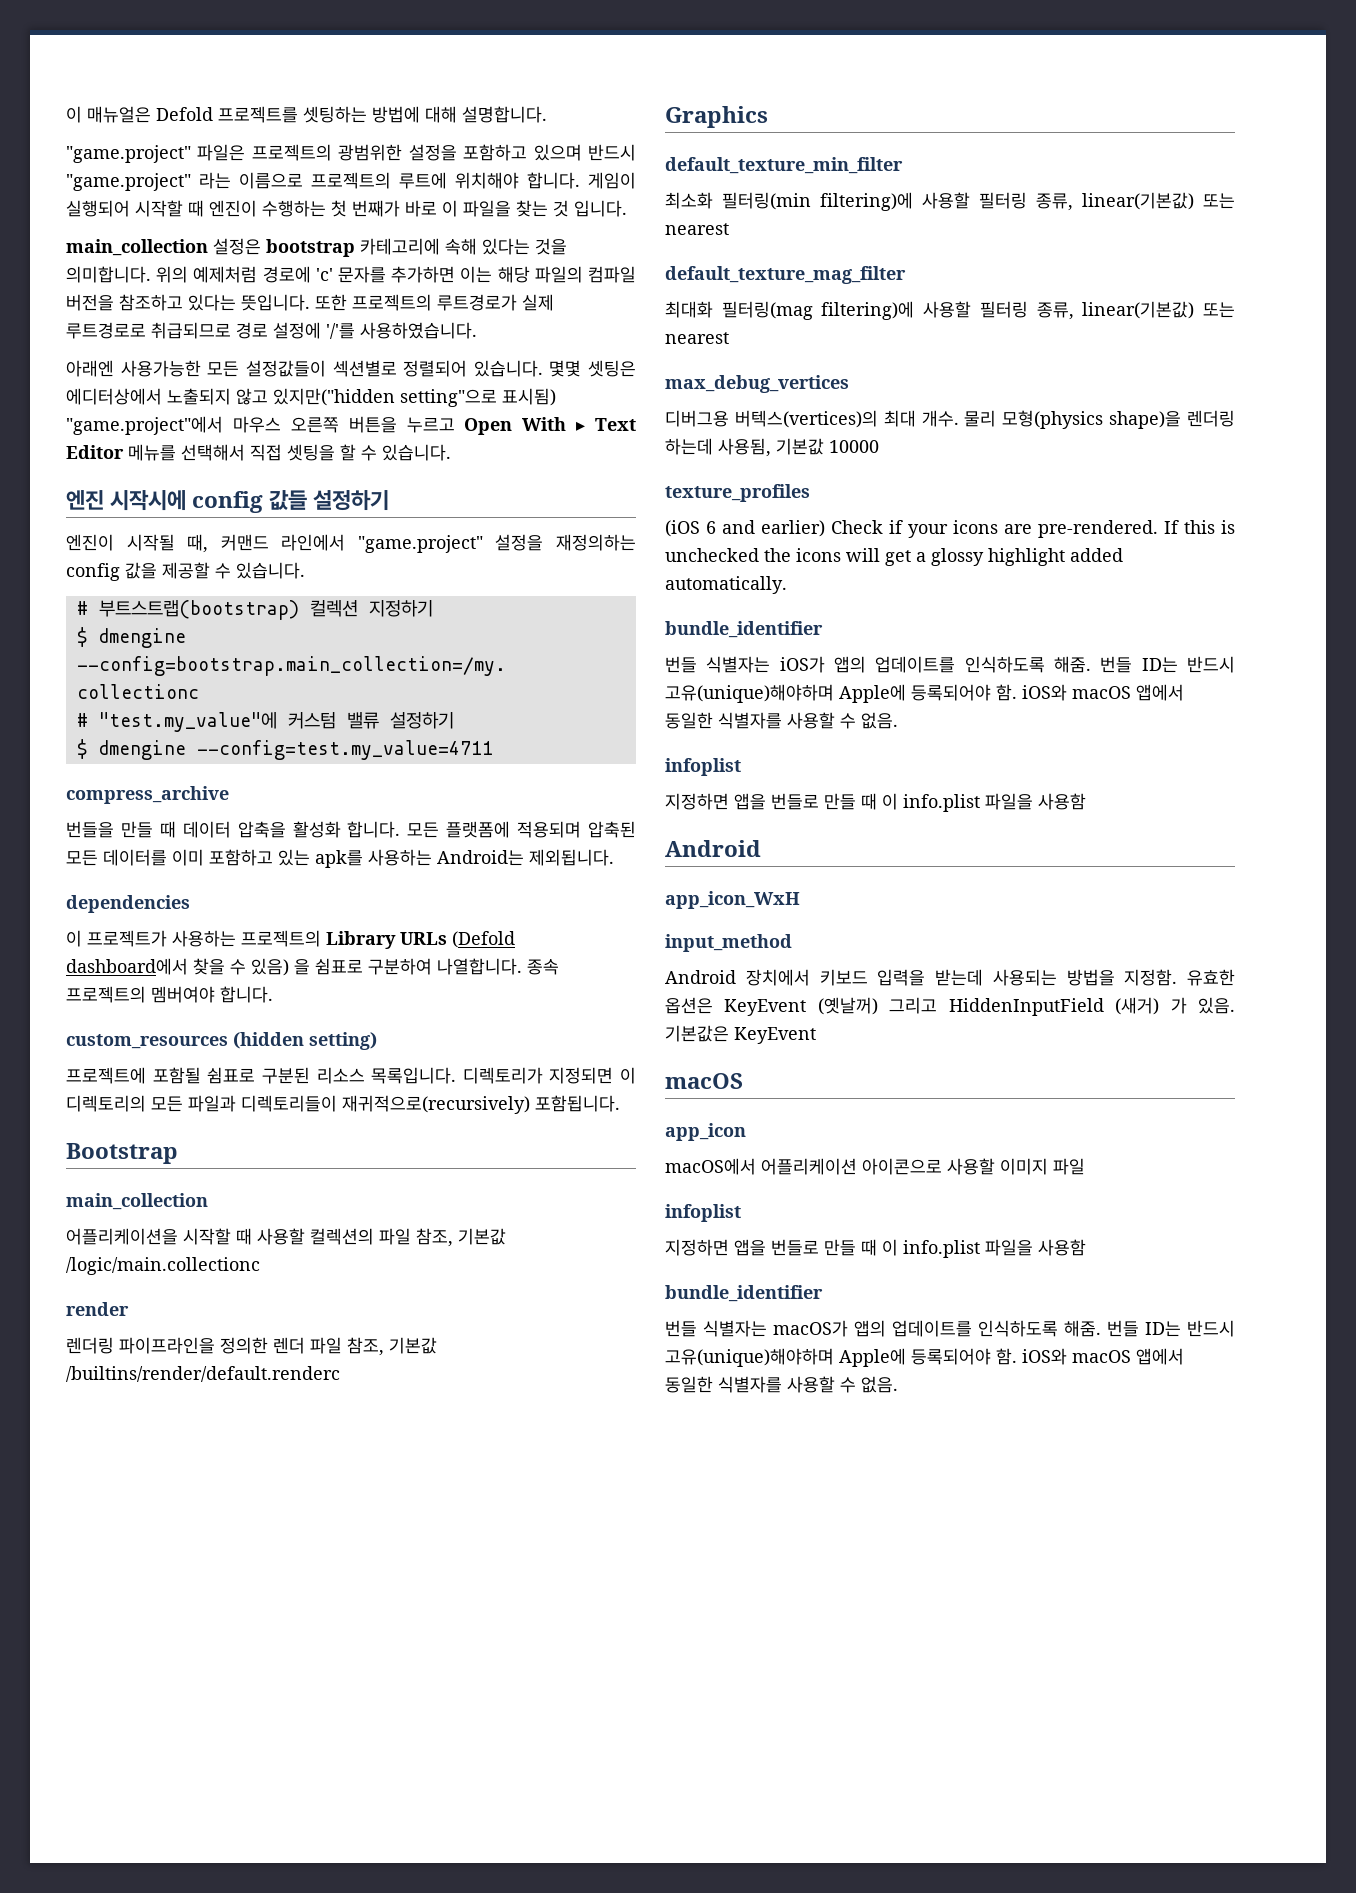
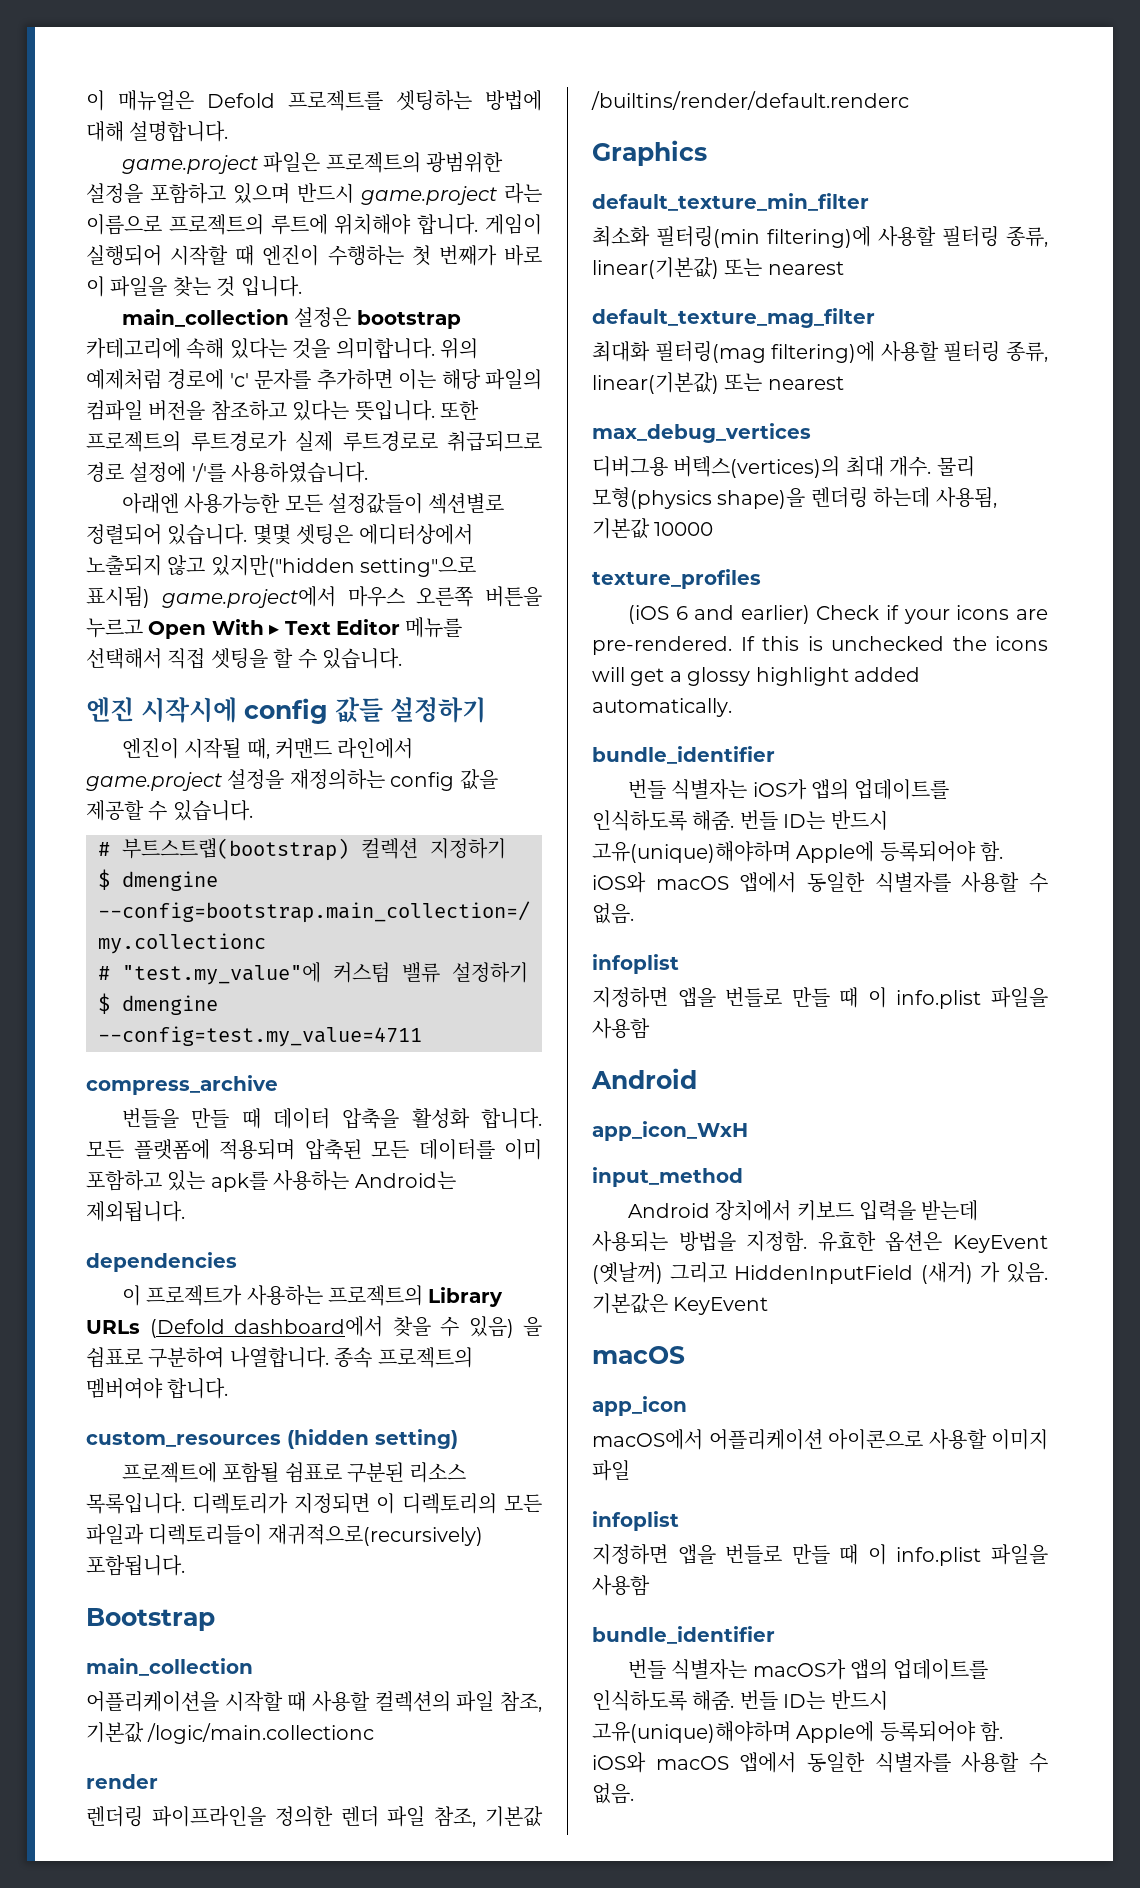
[66,145,191,163] "game.project" -> [121,155,258,174] game.project
[66,173,191,191] "game.project" -> [361,186,497,205] game.project
[66,416,223,435] "game.project"에서 -> [161,586,336,608] game.project에서
[357,535,483,553] "game.project" -> [86,772,222,791] game.project

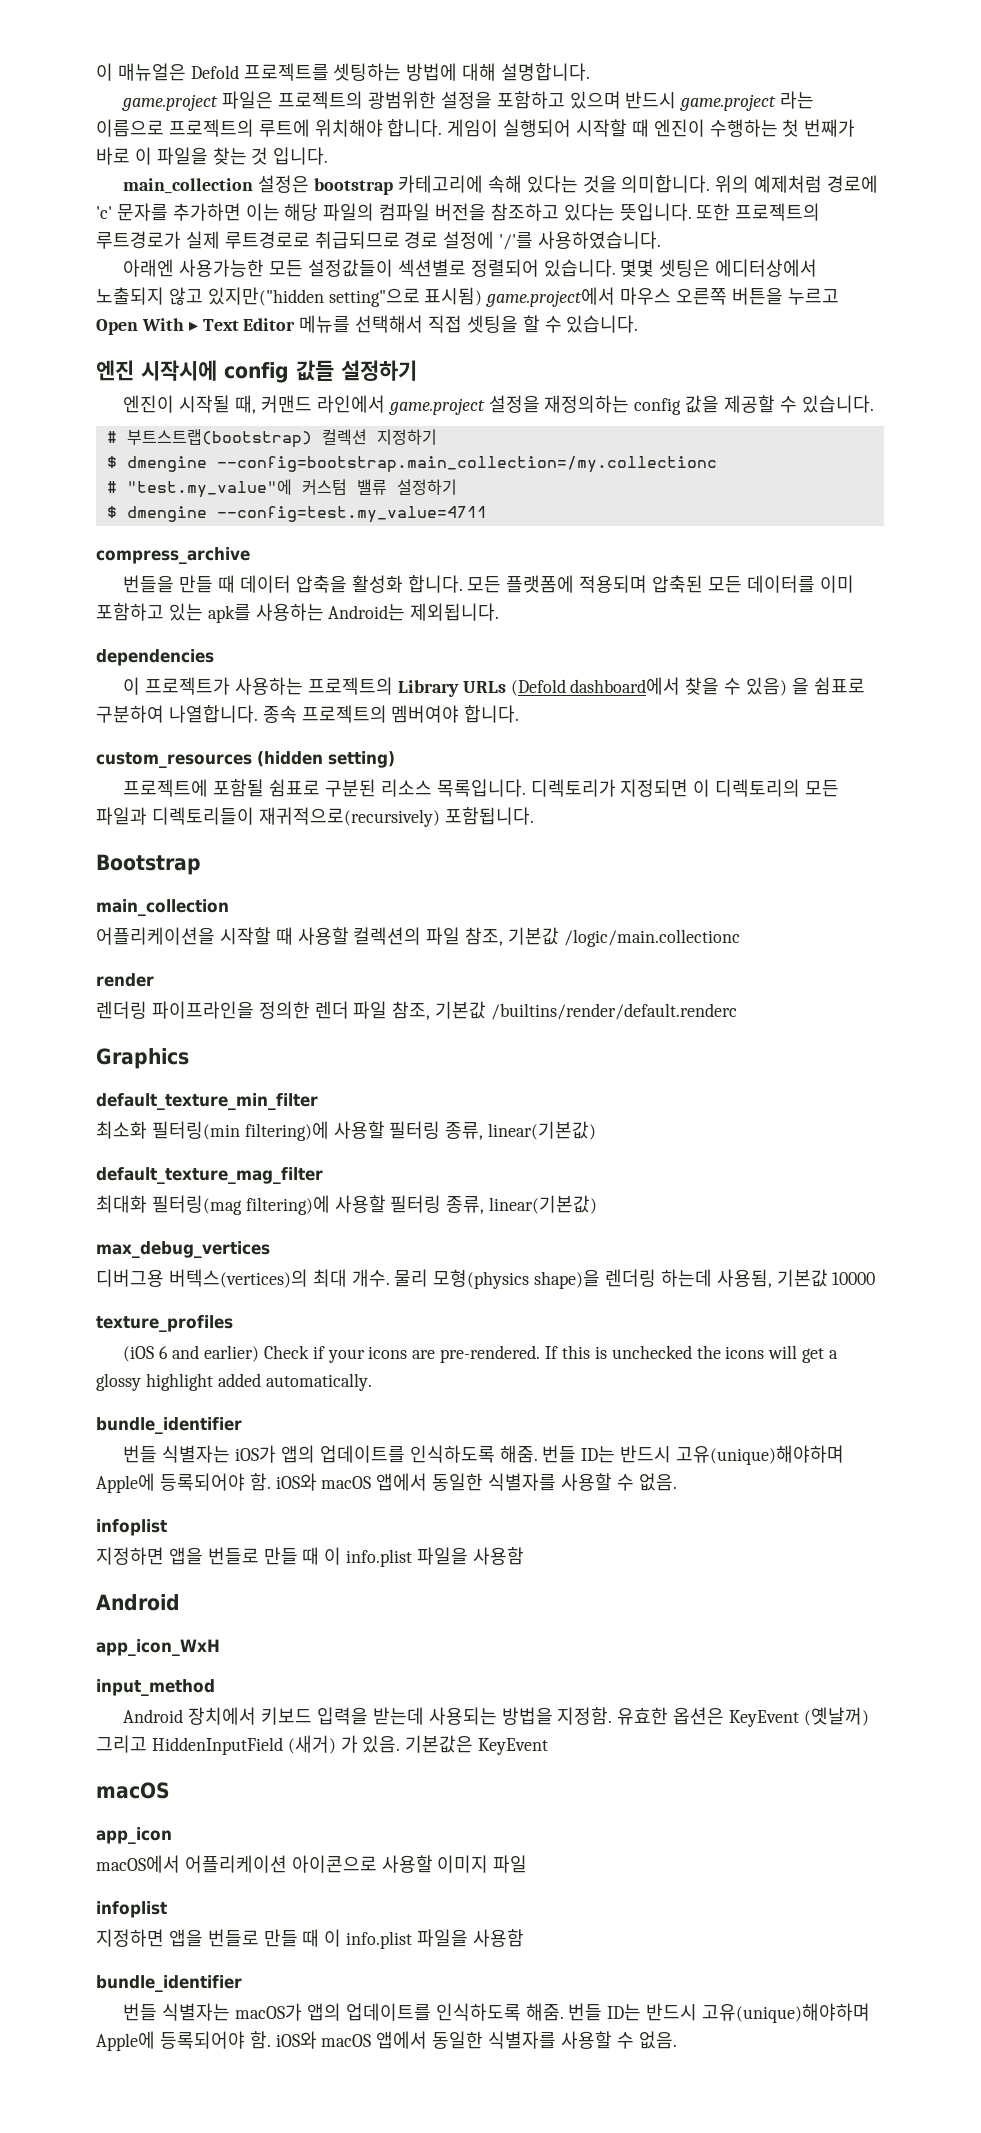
[724,258,844,276] 또는 nearest -> (597, 1130) none
[724,373,844,391] 또는 nearest -> (598, 1204) none

